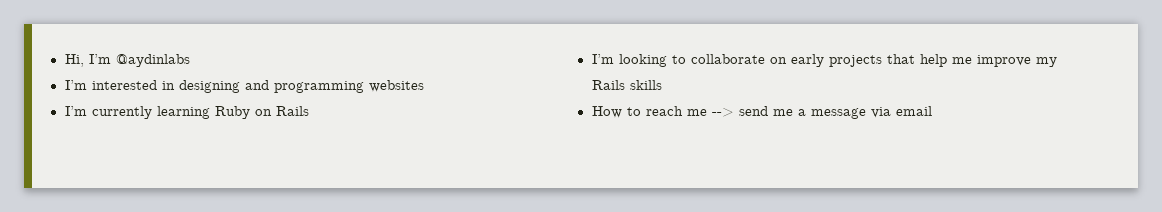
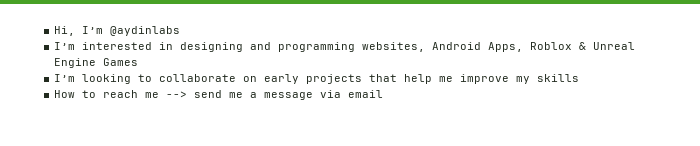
[368,80,424,92] [64,106,309,119] websites // I’m currently learning Ruby on Rails -> [362,42,636,52] [54,58,139,68] websites, Android Apps, Roblox & Unreal Engine Games
[591,80,625,90] Rails -> (531, 80) none

